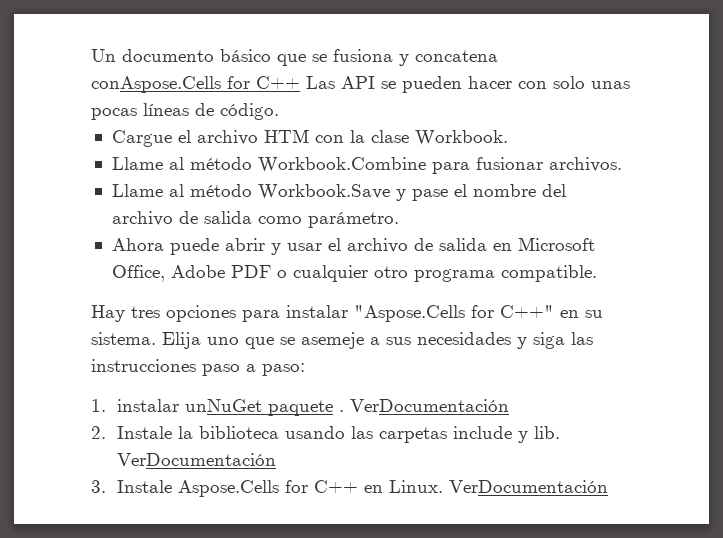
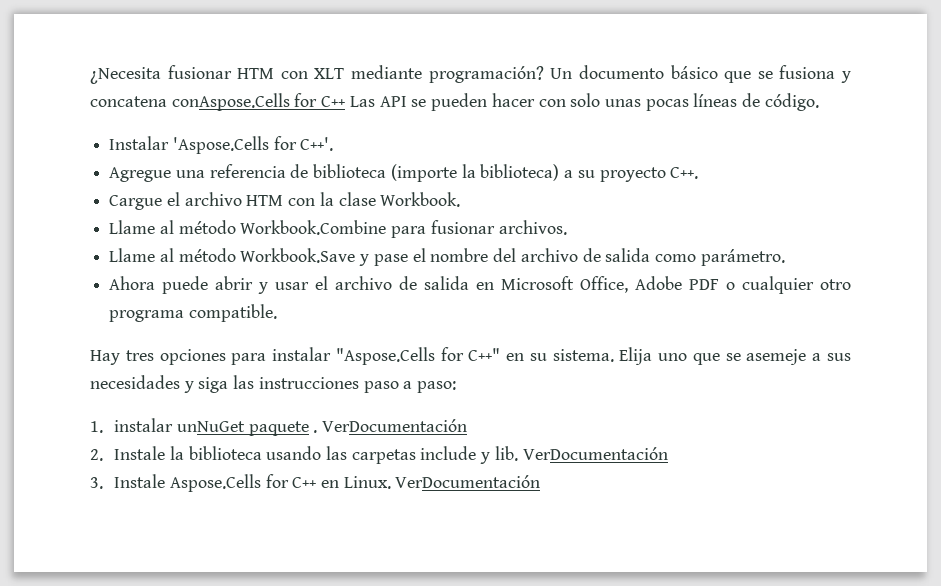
(91, 55) none -> [90,65,544,84] ¿Necesita fusionar HTM con XLT mediante programación?
(279, 111) none -> [109,136,334,154] [109,164,699,182] // Instalar 'Aspose.Cells for C++'. // Agregue una referencia de biblioteca (importe la biblioteca) a su proyecto C++.

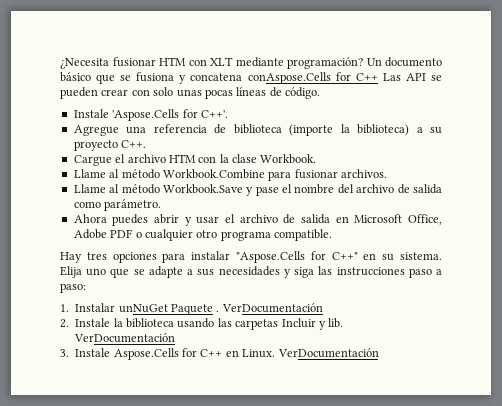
[491,93,535,107] hacer -> [101,89,129,96] crear
[109,136,170,150] Instalar -> [73,109,109,118] Instale
[162,276,209,294] puede -> [112,214,149,226] puedes
[746,349,807,365] asemeje -> [148,266,183,278] adapte
[114,418,309,436] instalar unNuGet paquete -> [75,303,213,315] Instalar unNuGet Paquete
[420,446,477,460] include -> [281,318,316,328] Incluir

